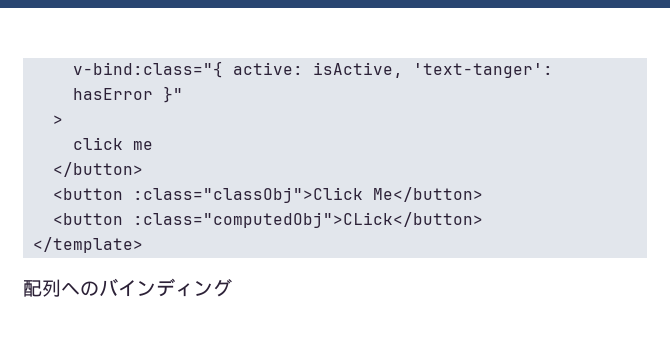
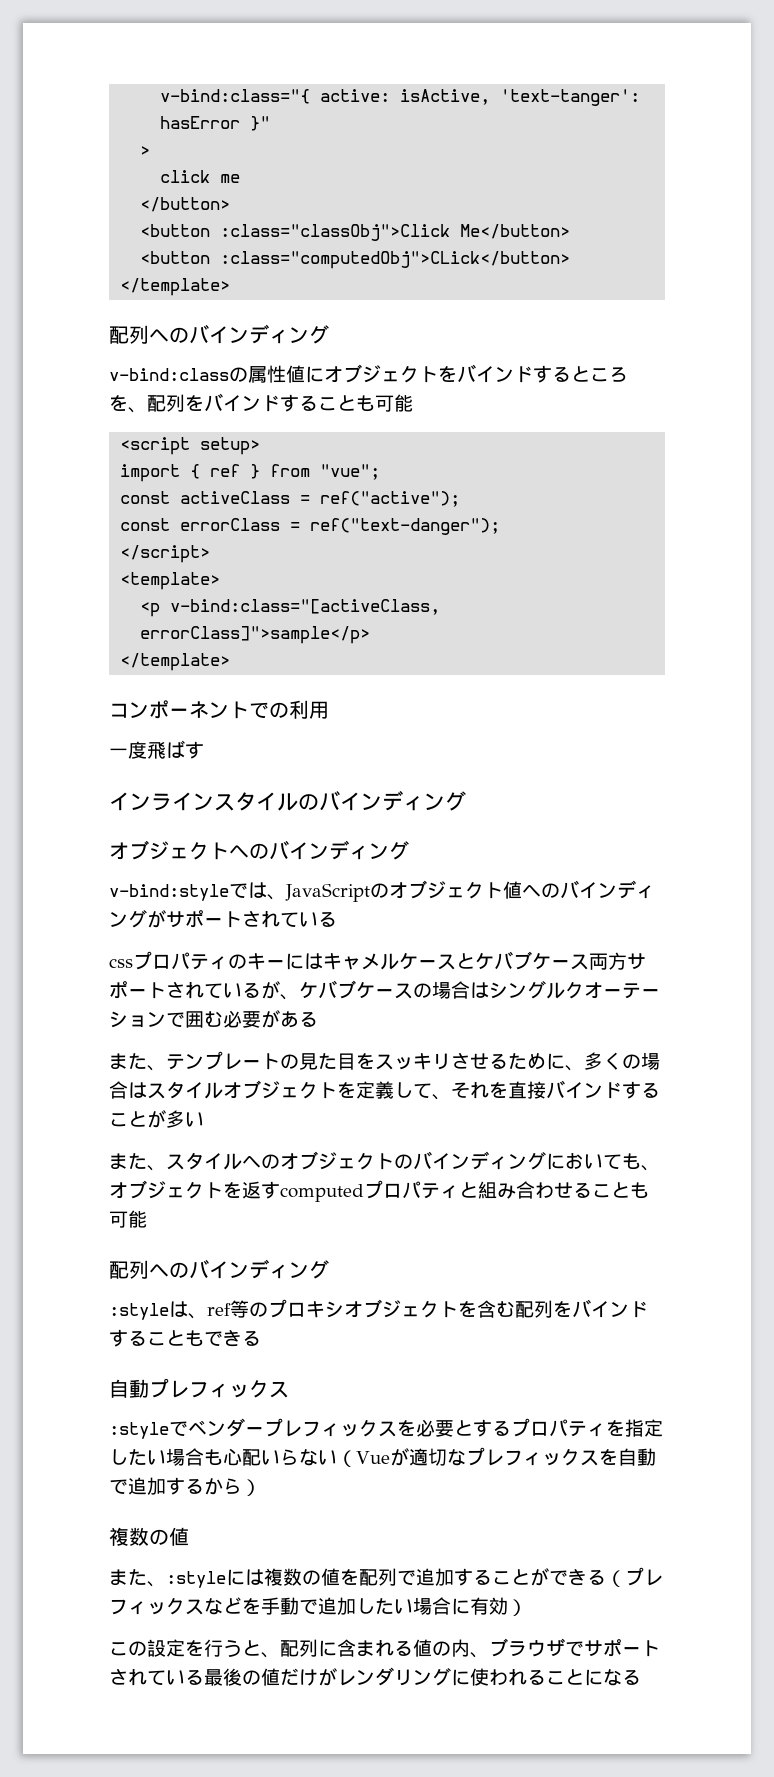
(232, 288) none -> [109,364,628,383] [109,393,413,413] [120,437,261,455] [120,464,381,482] [120,491,461,507] [120,518,501,535] [120,545,211,563] [120,572,221,590] [140,599,441,617] [140,626,371,644] [120,653,231,671] [109,700,329,719] [109,740,204,759] [109,790,466,811] [109,840,409,860] [109,880,655,902] [109,910,337,928] [109,951,646,970] [109,980,660,1000] [109,1010,318,1028] [109,1051,660,1071] [109,1080,660,1100] [109,1110,204,1128] [109,1151,660,1171] [109,1180,649,1202] [109,1210,147,1228] [109,1259,329,1279] [109,1299,648,1320] [109,1329,261,1347] [109,1378,289,1398] [109,1418,663,1439] [109,1447,656,1467] [109,1477,261,1496] [109,1527,189,1546] [109,1567,663,1588] [109,1597,527,1616] [109,1638,660,1658] [109,1667,641,1686] // v-bind:classの属性値にオブジェクトをバインドするところを、配列をバインドすることも可能 // <script setup> // import { ref } from "vue"; // const activeClass = ref("active"); // const errorClass = ref("text-danger"); // </script> // <template> // <p v-bind:class="[activeClass, errorClass]">sample</p> // </template> // コンポーネントでの利用 // 一度飛ばす // インラインスタイルのバインディング // オブジェクトへのバインディング // v-bind:styleでは、JavaScriptのオブジェクト値へのバインディングがサポートされている // cssプロパティのキーにはキャメルケースとケバブケース両方サポートされているが、ケバブケースの場合はシングルクオーテーションで囲む必要がある // また、テンプレートの見た目をスッキリさせるために、多くの場合はスタイルオブジェクトを定義して、それを直接バインドすることが多い // また、スタイルへのオブジェクトのバインディングにおいても、オブジェクトを返すcomputedプロパティと組み合わせることも可能 // 配列へのバインディング // :styleは、ref等のプロキシオブジェクトを含む配列をバインドすることもできる // 自動プレフィックス // :styleでベンダープレフィックスを必要とするプロパティを指定したい場合も心配いらない（Vueが適切なプレフィックスを自動で追加するから） // 複数の値 // また、:styleには複数の値を配列で追加することができる（プレフィックスなどを手動で追加したい場合に有効） // この設定を行うと、配列に含まれる値の内、ブラウザでサポートされている最後の値だけがレンダリングに使われることになる

